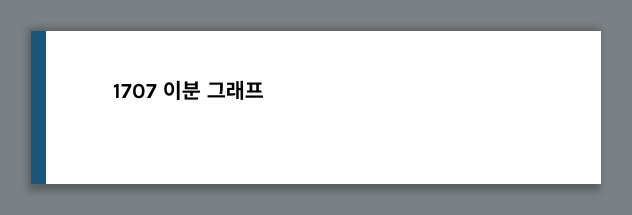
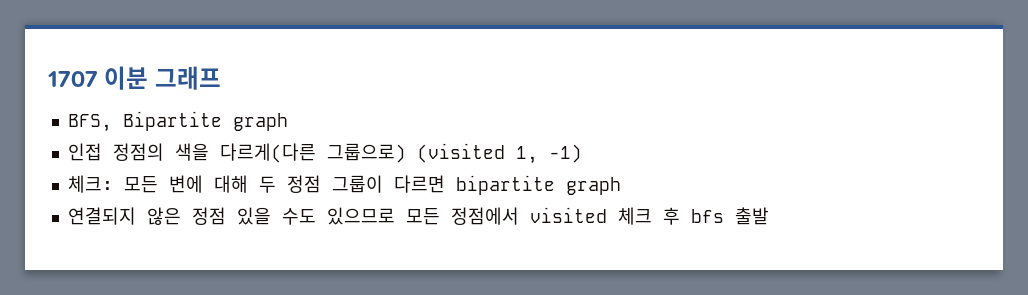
(264, 90) none -> [67,111,288,132] [67,143,582,164] [67,175,621,195] [67,207,769,225] // BFS, Bipartite graph // 인접 정점의 색을 다르게(다른 그룹으로) (visited 1, -1) // 체크: 모든 변에 대해 두 정점 그룹이 다르면 bipartite graph // 연결되지 않은 정점 있을 수도 있으므로 모든 정점에서 visited 체크 후 bfs 출발

